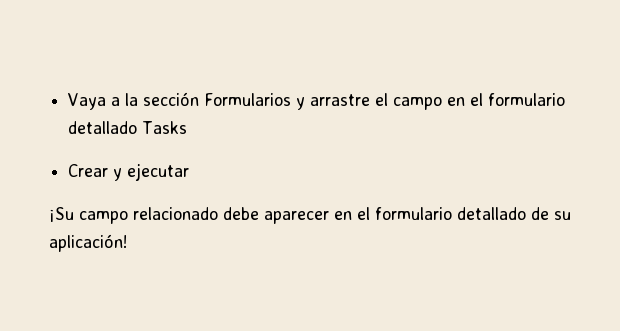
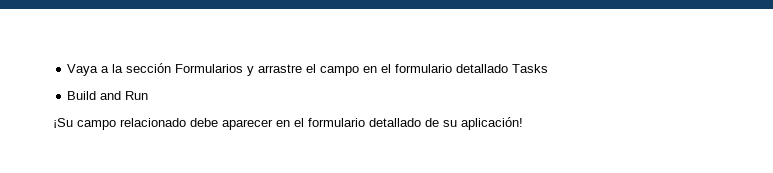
[68,163,190,181] Crear y ejecutar -> [67,91,149,100] Build and Run

